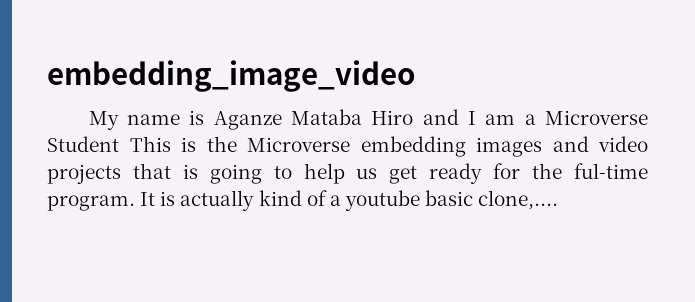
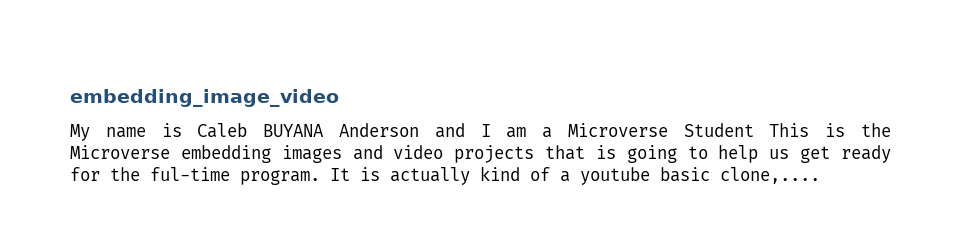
[213,109,414,130] Aganze Mataba Hiro -> [197,123,419,138] Caleb BUYANA Anderson

